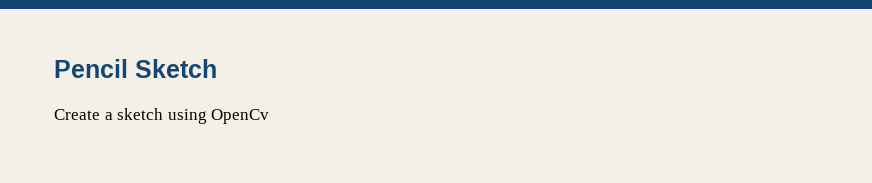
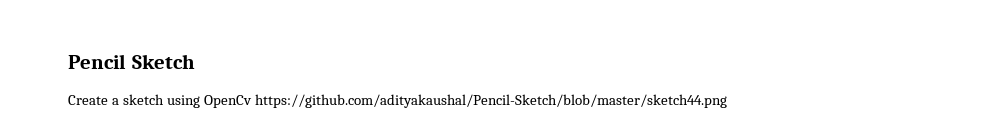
(270, 116) none -> [254,94,727,108] https://github.com/adityakaushal/Pencil-Sketch/blob/master/sketch44.png

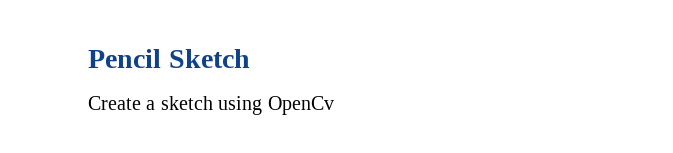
[254,94,727,108] https://github.com/adityakaushal/Pencil-Sketch/blob/master/sketch44.png -> (334, 105) none

